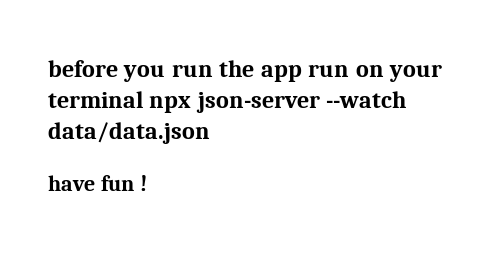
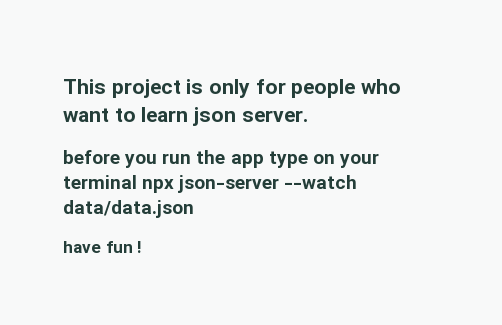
(48, 68) none -> [63,79,402,98] [63,107,308,126] This project is only for people who want to learn json server. //
[308,64,350,77] run -> [268,151,308,168] type

